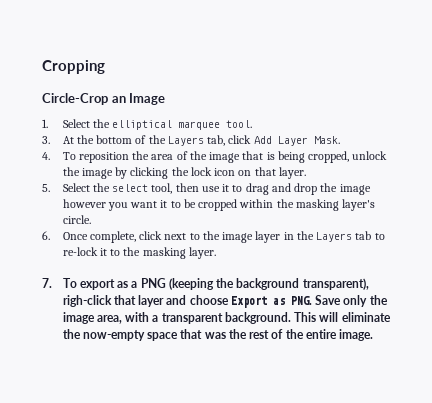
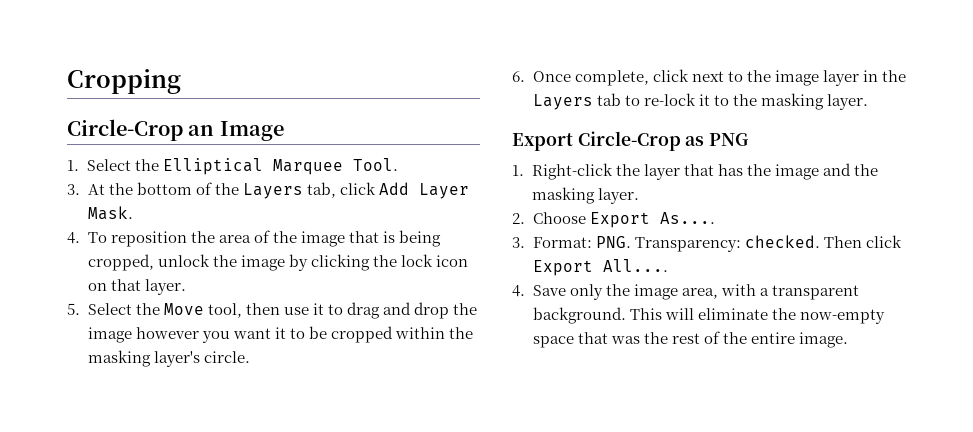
[112,120,253,130] elliptical marquee tool. -> [163,158,399,175] Elliptical Marquee Tool.
[112,184,149,192] select -> [163,303,204,315] Move
[42,278,369,290] [62,295,312,308] 7. To export as a PNG (keeping the background transparent), righ-click that layer and choose Export as PNG. -> [512,131,749,151] [512,163,879,180] [532,187,640,204] [512,212,715,228] [512,235,902,252] [532,259,668,276] [512,285,525,297] Export Circle-Crop as PNG // 1. Right-click the layer that has the image and the masking layer. // 2. Choose Export As.... // 3. Format: PNG. Transparency: checked. Then click Export All.... // 4.

